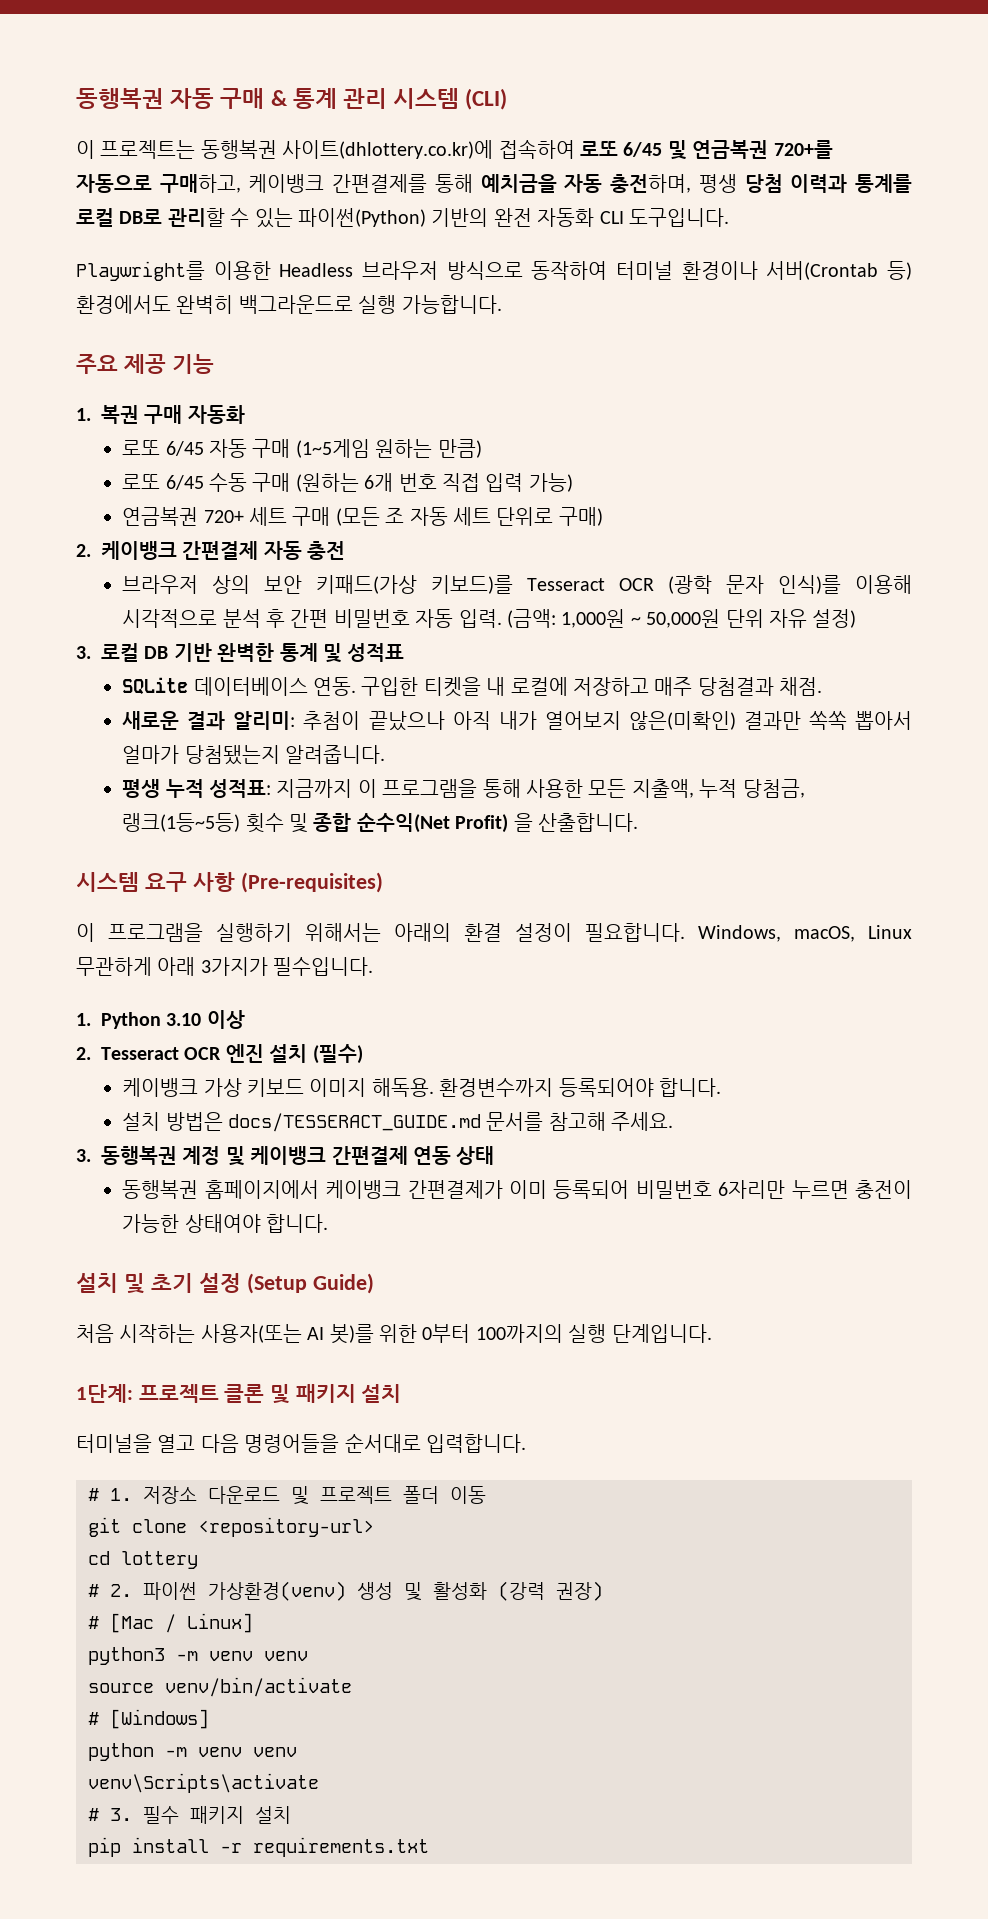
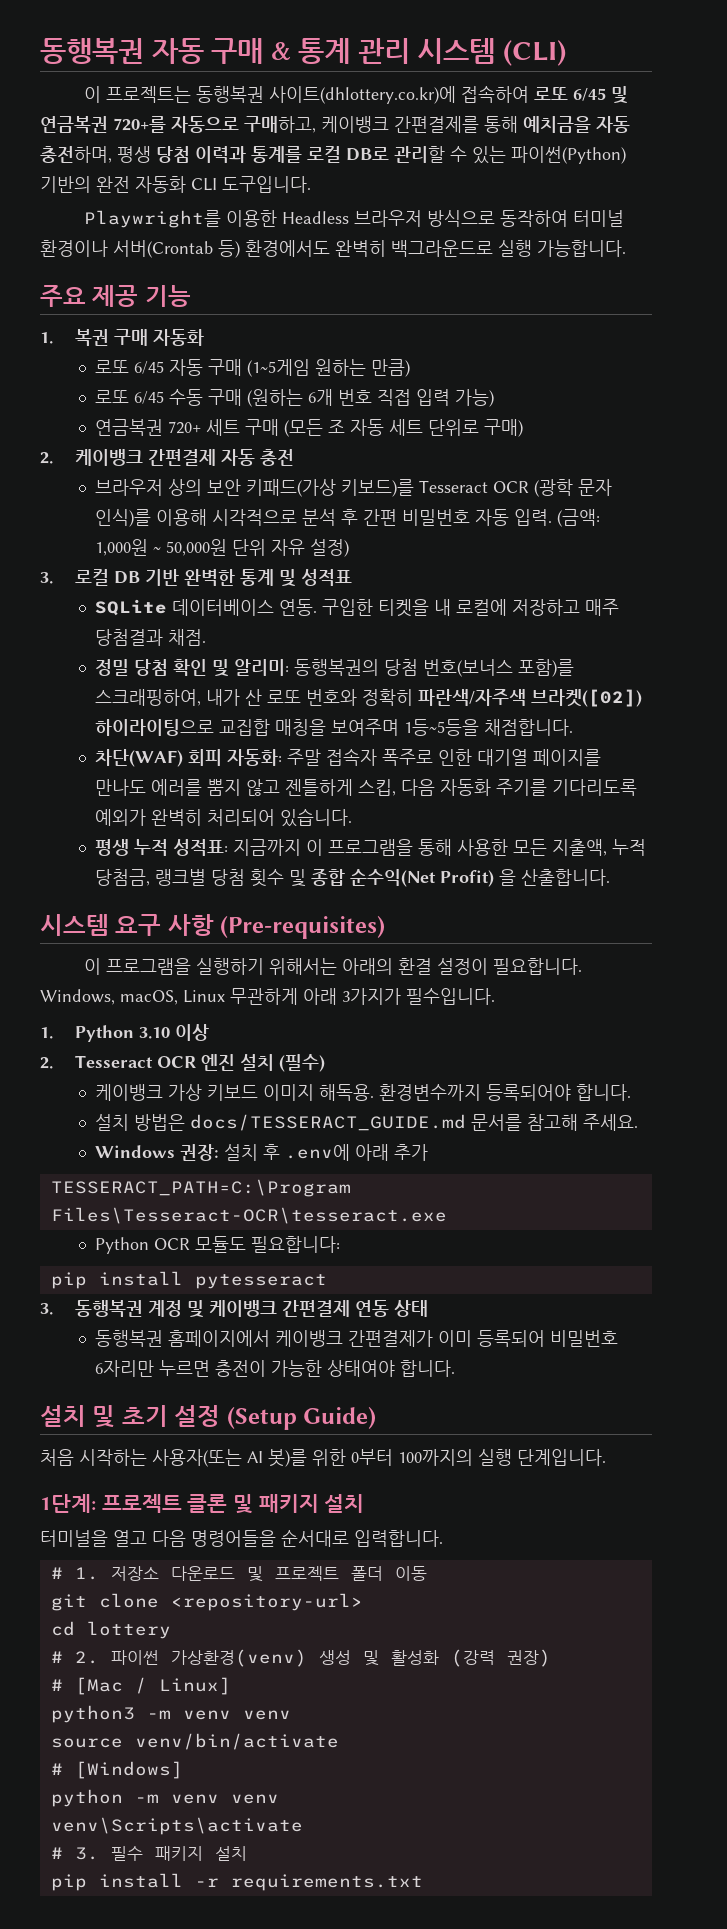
[122,711,912,731] [122,745,386,765] 새로운 결과 알리미: 추첨이 끝났으나 아직 내가 열어보지 않은(미확인) 결과만 쏙쏙 뽑아서 얼마가 당첨됐는지 알려줍니다. -> [95,659,575,677] [95,689,643,707] [95,719,574,736] [95,748,602,767] [95,779,638,796] [95,808,353,827] 정밀 당첨 확인 및 알리미: 동행복권의 당첨 번호(보너스 포함)를 스크래핑하여, 내가 산 로또 번호와 정확히 파란색/자주색 브라켓([02]) 하이라이팅으로 교집합 매칭을 보여주며 1등~5등을 채점합니다. // 차단(WAF) 회피 자동화: 주말 접속자 폭주로 인한 대기열 페이지를 만나도 에러를 뿜지 않고 젠틀하게 스킵, 다음 자동화 주기를 기다리도록 예외가 완벽히 처리되어 있습니다.
[122,813,241,832] 랭크(1등~5등) -> [155,869,246,886] 랭크별 당첨
(674, 1121) none -> [95,1144,429,1161] [50,1179,351,1197] [50,1207,447,1224] [95,1236,341,1254] [50,1271,327,1289] // Windows 권장: 설치 후 .env에 아래 추가 // TESSERACT_PATH=C:\Program Files\Tesseract-OCR\tesseract.exe // Python OCR 모듈도 필요합니다: // pip install pytesseract

